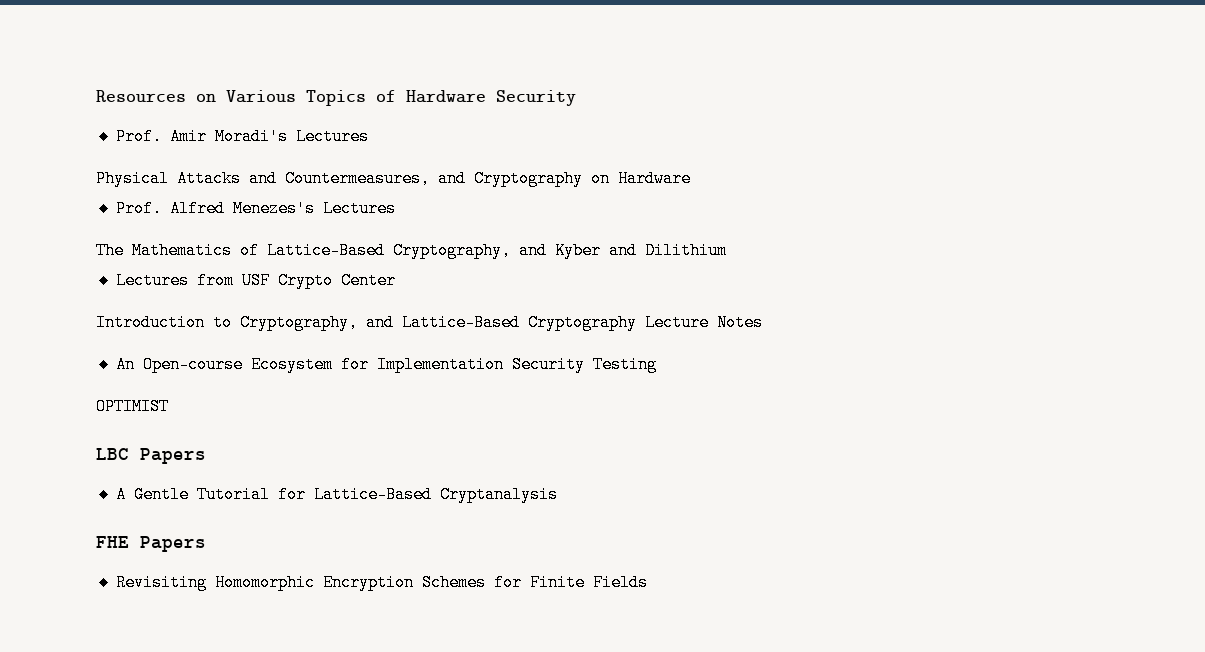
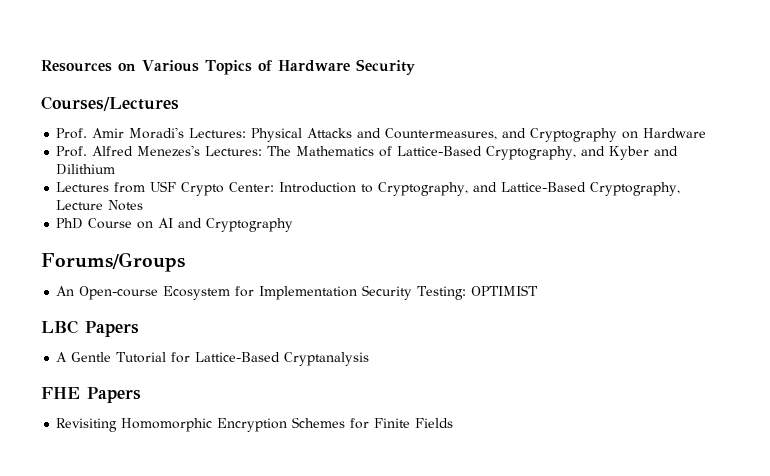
(576, 98) none -> [41,96,179,111] // Courses/Lectures
[295,128,369,145] Lectures // -> [189,128,247,138] Lectures:
[322,200,396,217] Lectures // -> [205,146,263,156] Lectures:
[340,272,396,289] Center // -> [229,182,275,192] Center:
[528,314,637,331] Cryptography -> [590,182,681,196] Cryptography,
(763, 322) none -> [56,218,294,232] [41,252,185,272] // PhD Course on AI and Cryptography // Forums/Groups
[592,356,657,373] Testing // -> [417,286,467,300] Testing:

